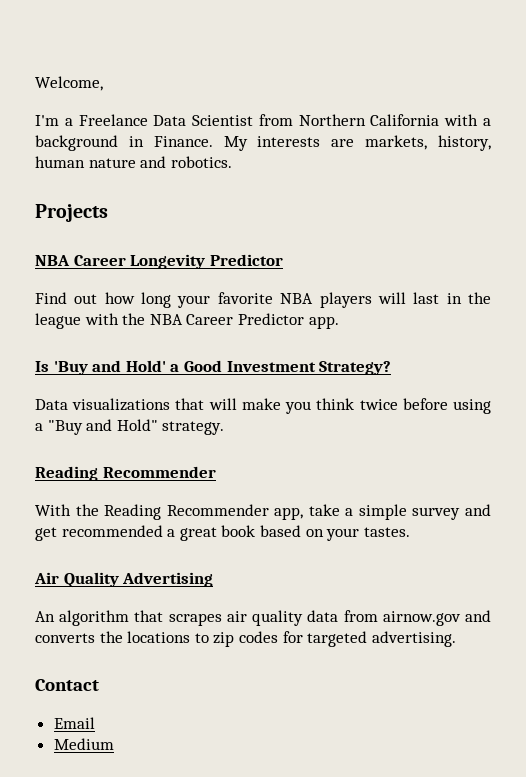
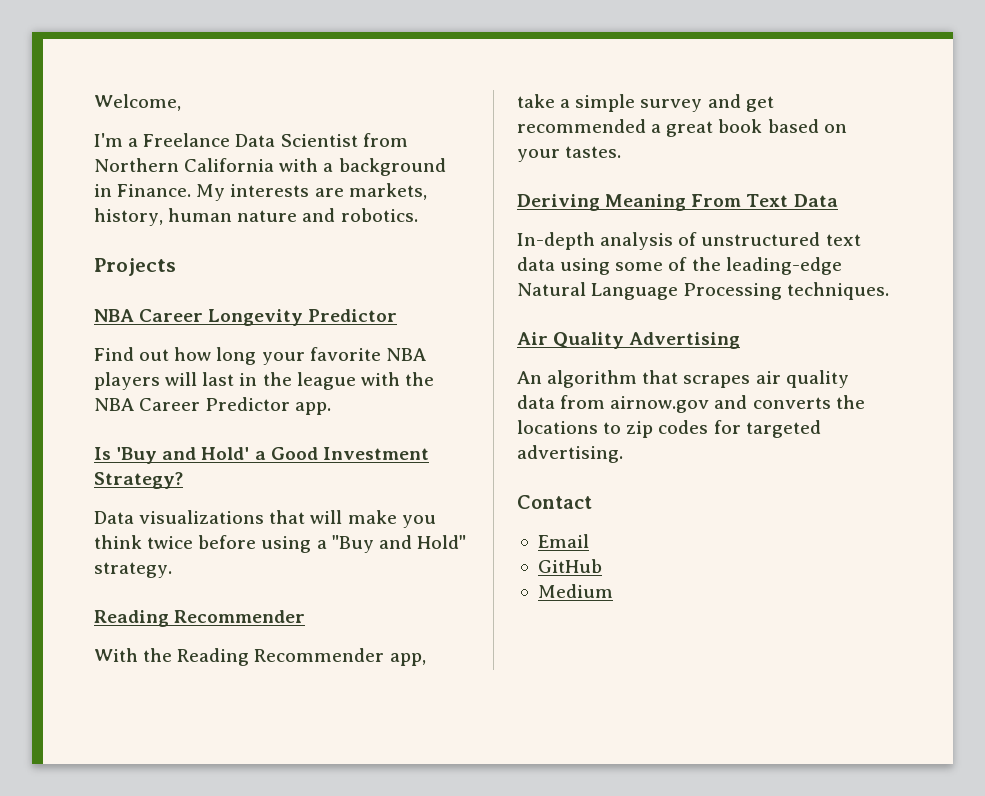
(410, 532) none -> [517,194,838,211] [517,232,861,250] [517,257,842,275] [517,282,890,300] // Deriving Meaning From Text Data // In-depth analysis of unstructured text data using some of the leading-edge Natural Language Processing techniques.
(95, 723) none -> [537,559,602,573] // GitHub

